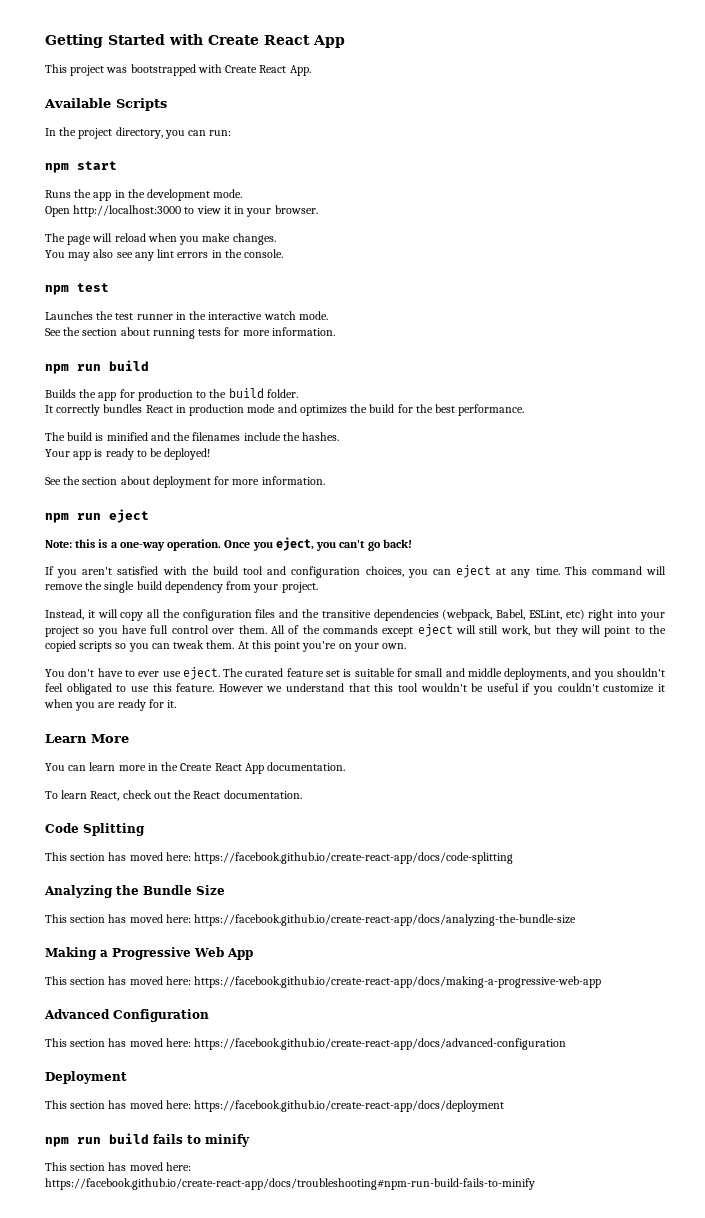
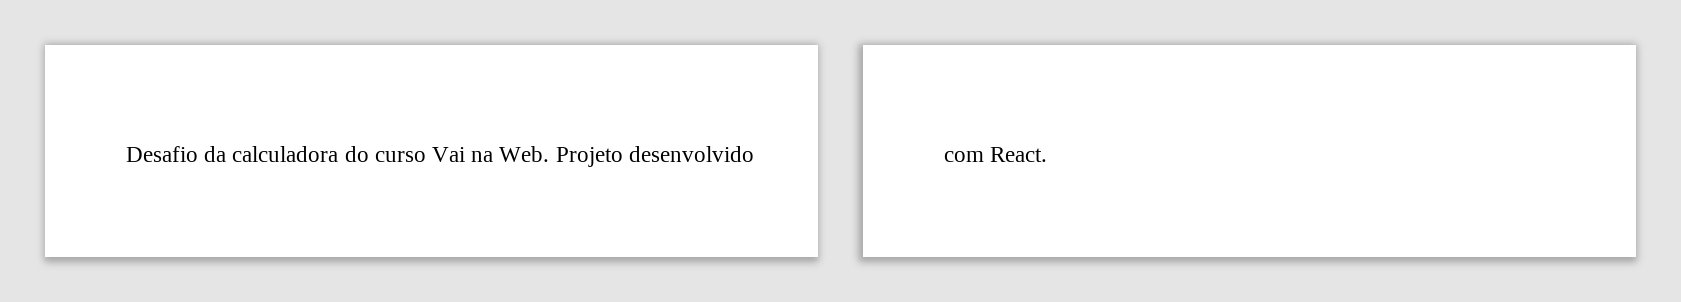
[45,34,345,48] [45,64,311,76] [44,98,167,111] [45,127,232,139] [45,161,117,173] [45,189,243,201] [45,205,318,217] [45,233,276,245] [45,249,284,261] [45,283,109,295] [45,311,328,320] [45,327,335,339] [45,360,149,374] [45,388,298,401] [45,404,525,416] [45,432,340,441] [45,448,211,460] [45,476,325,488] [45,509,149,523] [45,537,412,551] [45,565,666,578] [45,581,318,593] [45,609,666,621] [45,624,667,637] [45,640,407,652] [45,667,665,680] [45,683,666,695] [44,699,177,711] [45,734,129,743] [45,762,346,774] [45,790,302,801] [45,823,145,836] [45,852,514,864] [44,885,225,898] [45,914,577,926] [45,947,253,960] [45,976,602,988] [44,1009,209,1022] [45,1038,567,1050] [45,1071,127,1084] [45,1100,505,1112] [45,1133,250,1147] [45,1162,191,1171] [45,1178,535,1190] Getting Started with Create React App // This project was bootstrapped with Create React App. // Available Scripts // In the project directory, you can run: // npm start // Runs the app in the development mode. // Open http://localhost:3000 to view it in your browser. // The page will reload when you make changes. // You may also see any lint errors in the console. // npm test // Launches the test runner in the interactive watch mode. // See the section about running tests for more information. // npm run build // Builds the app for production to the build folder. // It correctly bundles React in production mode and optimizes the build for the best performance. // The build is minified and the filenames include the hashes. // Your app is ready to be deployed! // See the section about deployment for more information. // npm run eject // Note: this is a one-way operation. Once you eject, you can't go back! // If you aren't satisfied with the build tool and configuration choices, you can eject at any time. This command will remove the single build dependency from your project. // Instead, it will copy all the configuration files and the transitive dependencies (webpack, Babel, ESLint, etc) right into your project so you have full control over them. All of the commands except eject will still work, but they will point to the copied scripts so you can tweak them. At this point you're on your own. // You don't have to ever use eject. The curated feature set is suitable for small and middle deployments, and you shouldn't feel obligated to use this feature. However we understand that this tool wouldn't be useful if you couldn't customize it when you are ready for it. // Learn More // You can learn more in the Create React App documentation. // To learn React, check out the React documentation. // Code Splitting // This section has moved here: https://facebook.github.io/create-react-app/docs/code-splitting // Analyzing the Bundle Size // This section has moved here: https://facebook.github.io/create-react-app/docs/analyzing-the-bundle-size // Making a Progressive Web App // This section has moved here: https://facebook.github.io/create-react-app/docs/making-a-progressive-web-app // Advanced Configuration // This section has moved here: https://facebook.github.io/create-react-app/docs/advanced-configuration // Deployment // This section has moved here: https://facebook.github.io/create-react-app/docs/deployment // npm run build fails to minify // This section has moved here: https://facebook.github.io/create-react-app/docs/troubleshooting#npm-run-build-fails-to-minify -> [126,146,1048,167] Desafio da calculadora do curso Vai na Web. Projeto desenvolvido com React.

